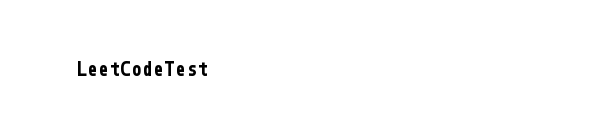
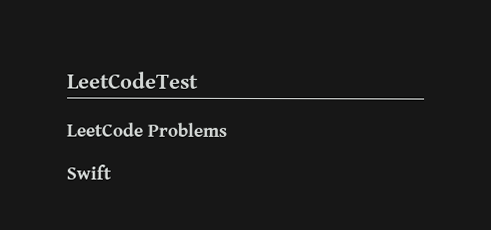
(208, 68) none -> [66,122,228,137] [66,164,112,180] // LeetCode Problems // Swift

